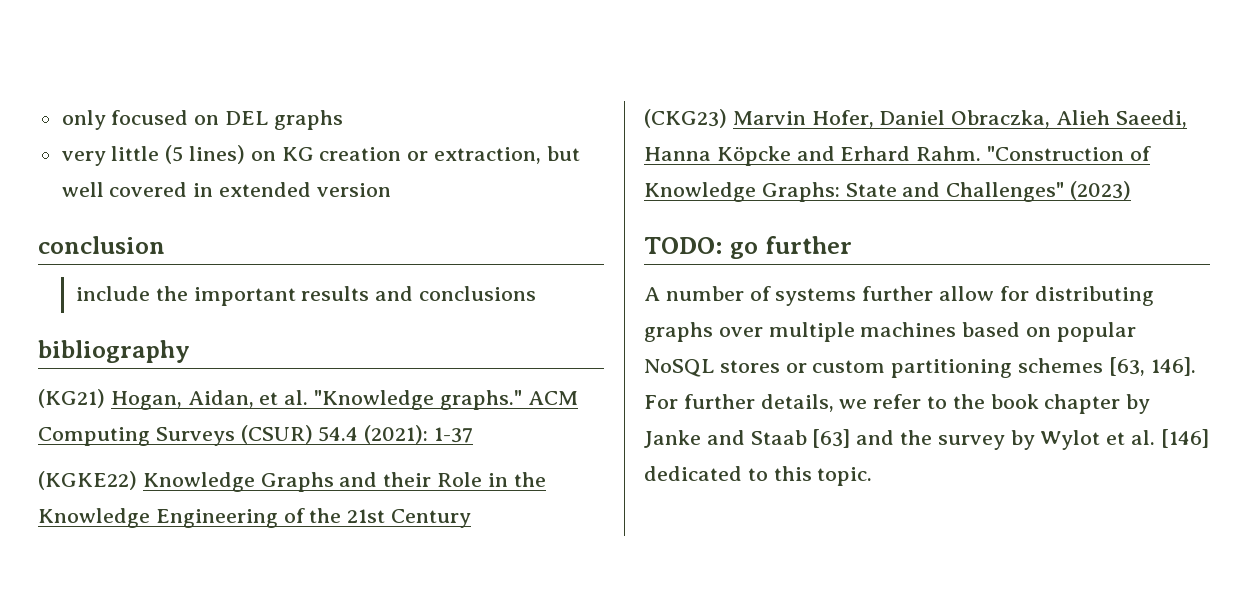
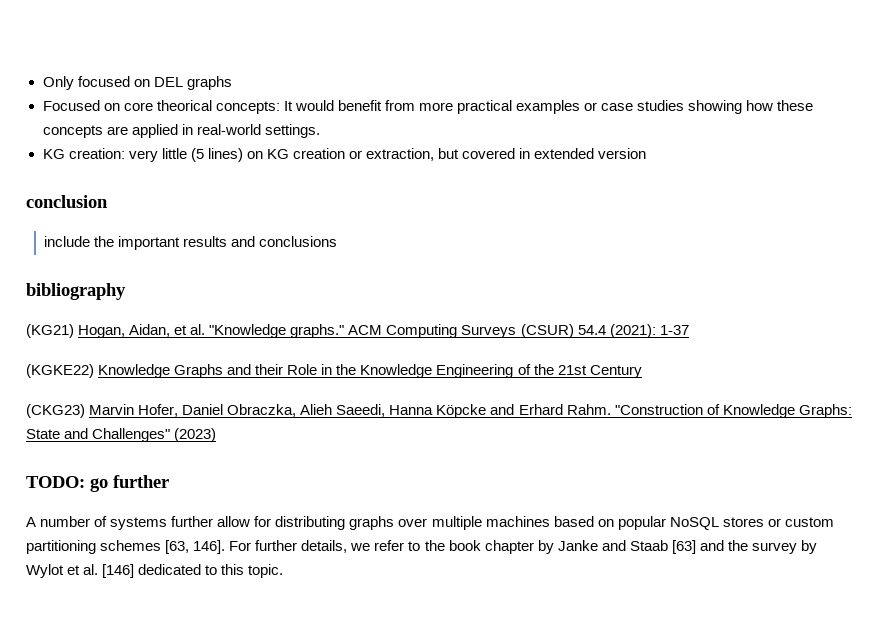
[61,110,106,130] only -> [42,76,74,90] Only
(343, 120) none -> [42,100,814,114] [42,124,320,138] [42,148,125,159] Focused on core theorical concepts: It would benefit from more practical examples or case studies showing how these concepts are applied in real-world settings. // KG creation:
[61,182,104,197] well -> (460, 153) none

